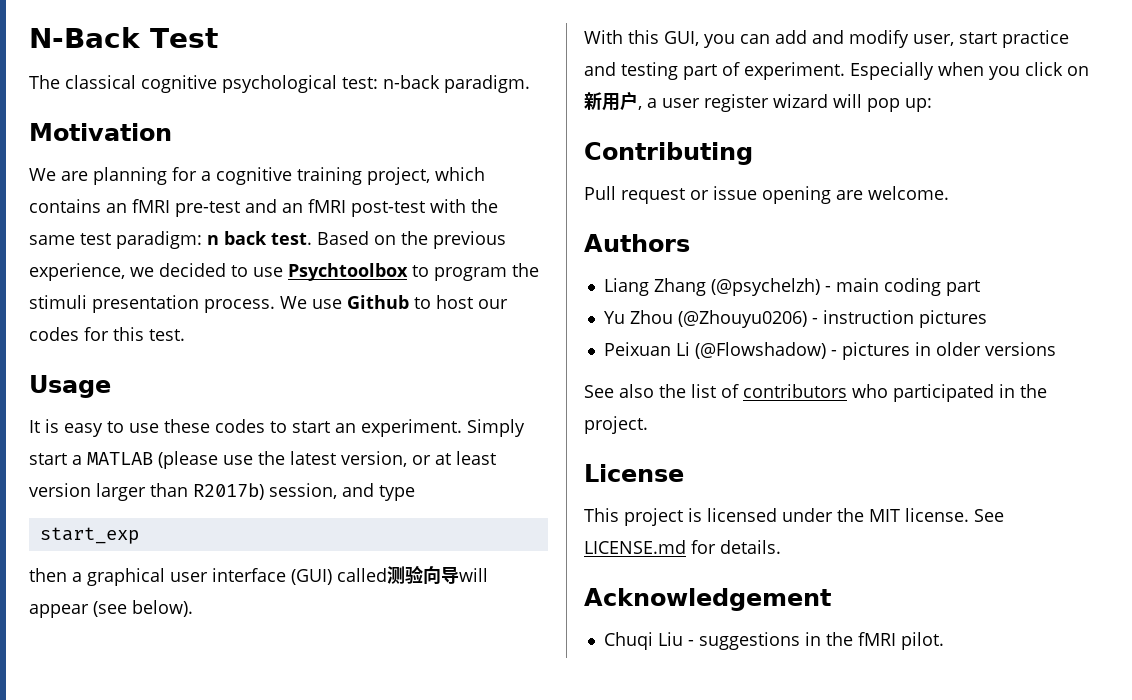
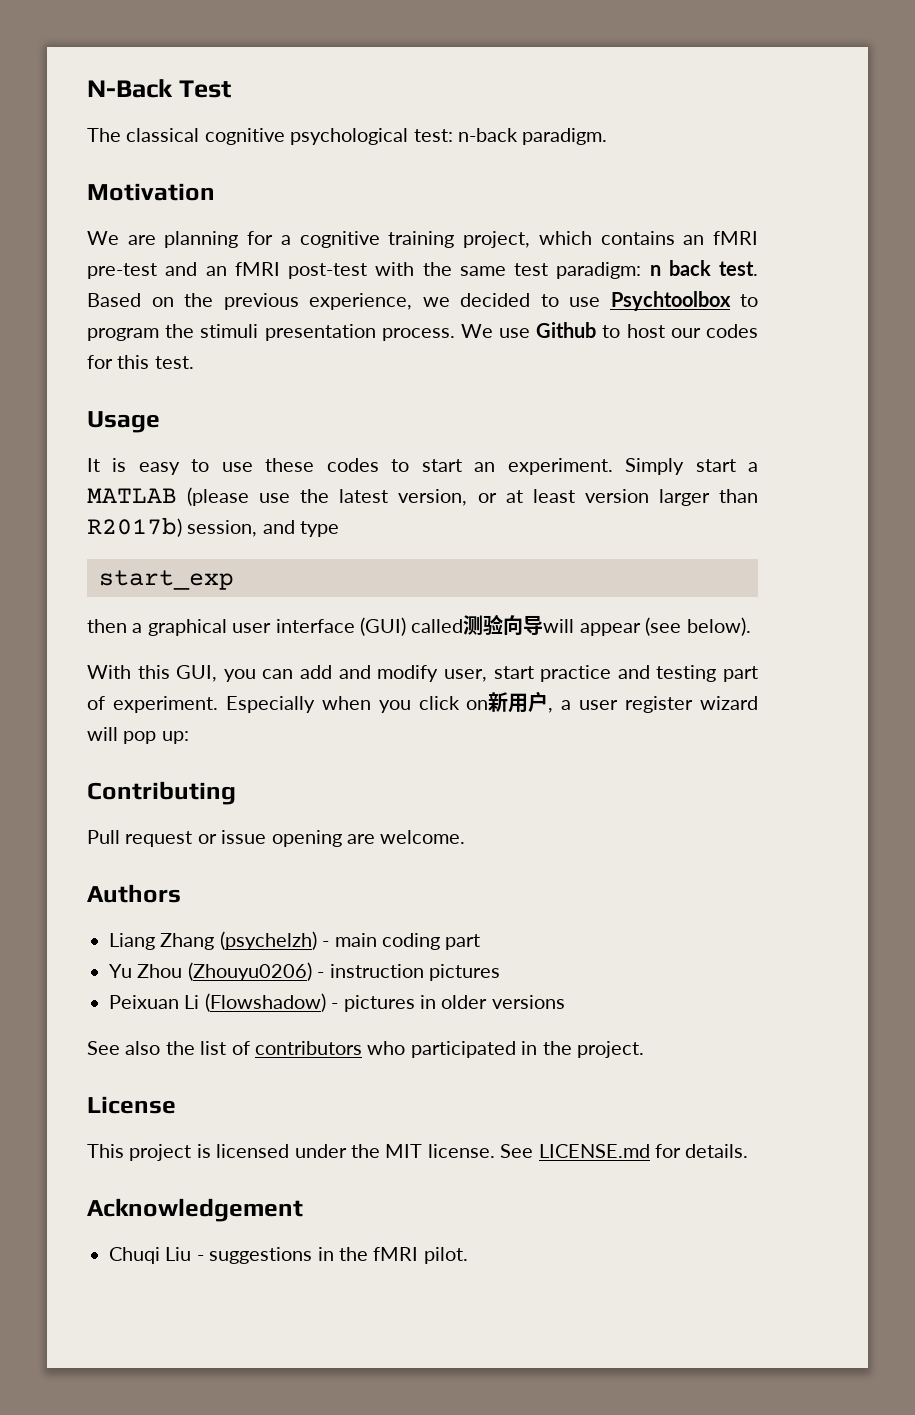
[710,278,820,296] (@psychelzh) -> [219,931,317,950] (psychelzh)
[677,310,807,328] (@Zhouyu0206) -> [187,962,312,981] (Zhouyu0206)
[694,342,826,359] (@Flowshadow) -> [204,993,326,1012] (Flowshadow)

